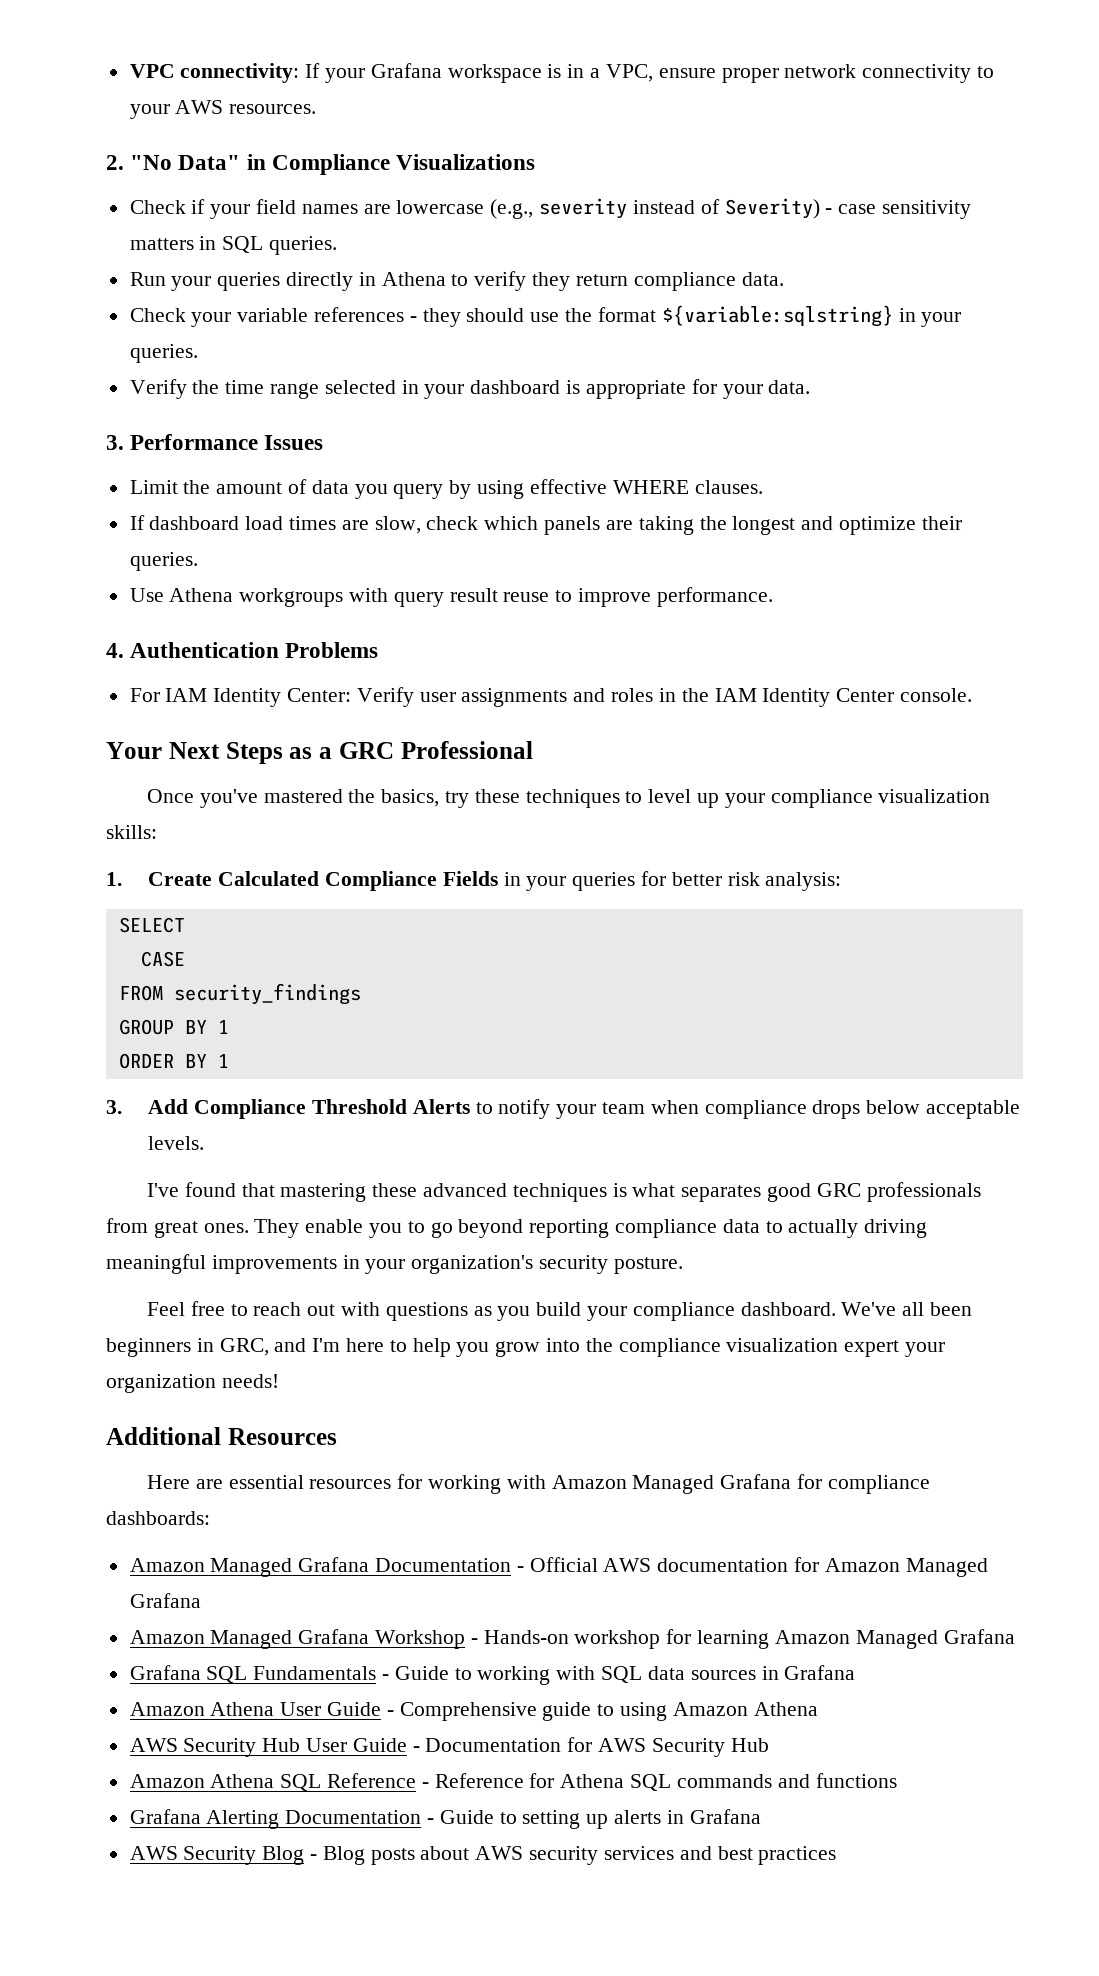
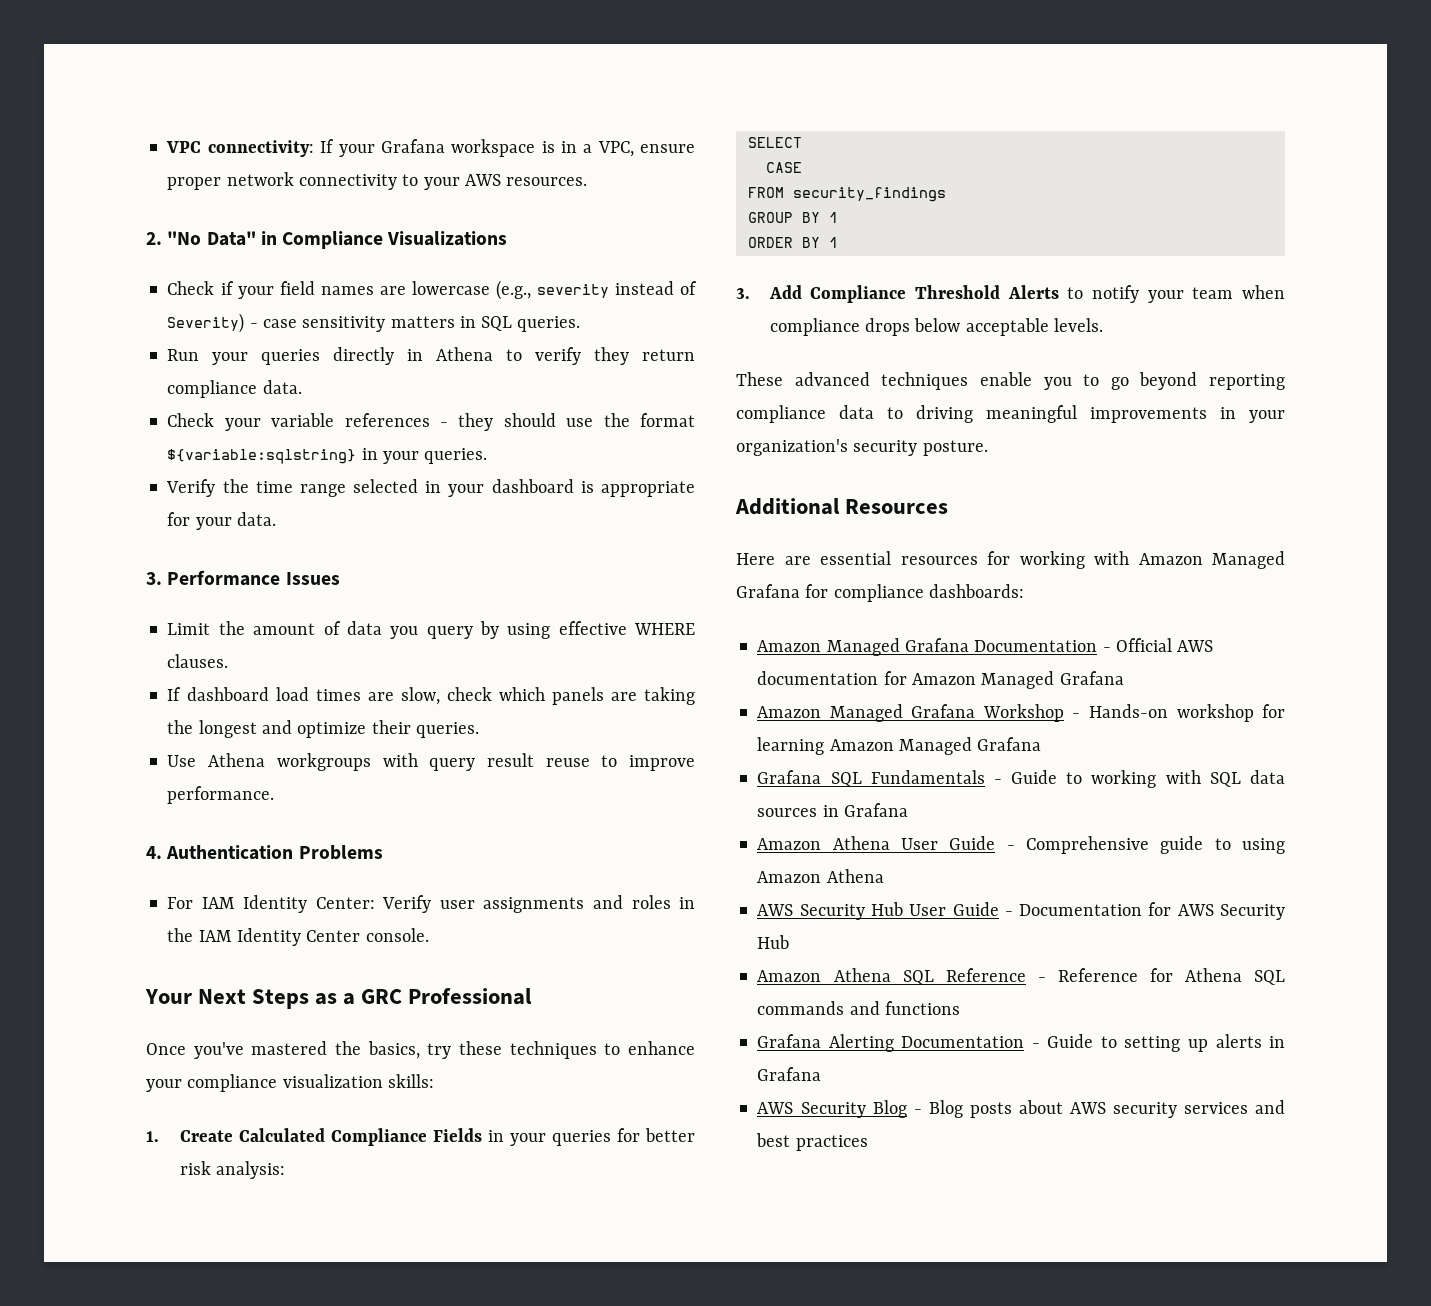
[648,789,720,808] level up -> [628,1041,695,1055] enhance
[146,1182,981,1202] [106,1218,300,1238] I've found that mastering these advanced techniques is what separates good GRC professionals from great ones. They -> [736,372,969,390] These advanced techniques
[788,1219,859,1238] actually -> (903, 413) none
[146,1301,973,1321] [106,1338,946,1357] [106,1374,279,1393] // Feel free to reach out with questions as you build your compliance dashboard. We've all been beginners in GRC, and I'm here to help you grow into the compliance visualization expert your organization needs! -> (988, 448) none

